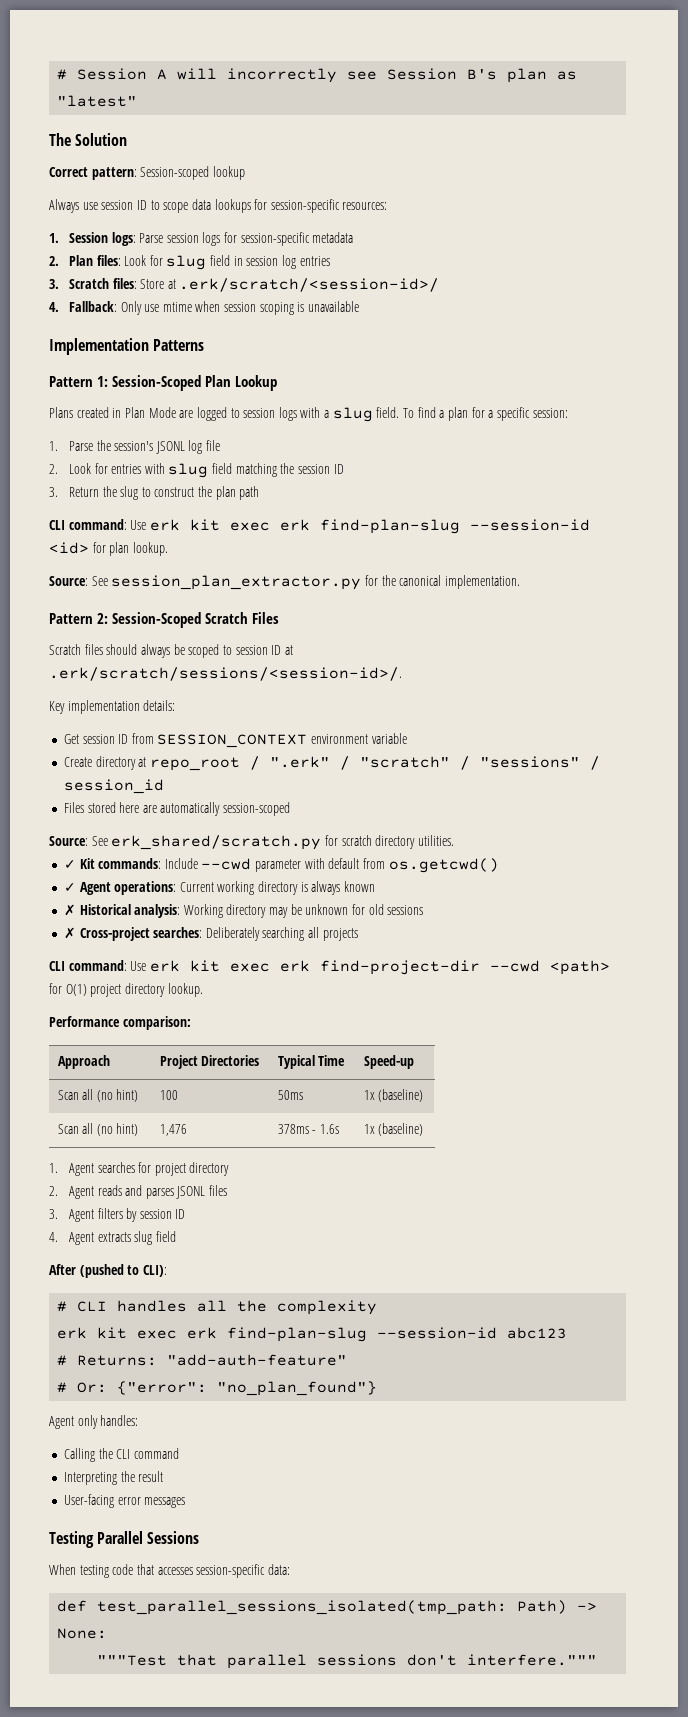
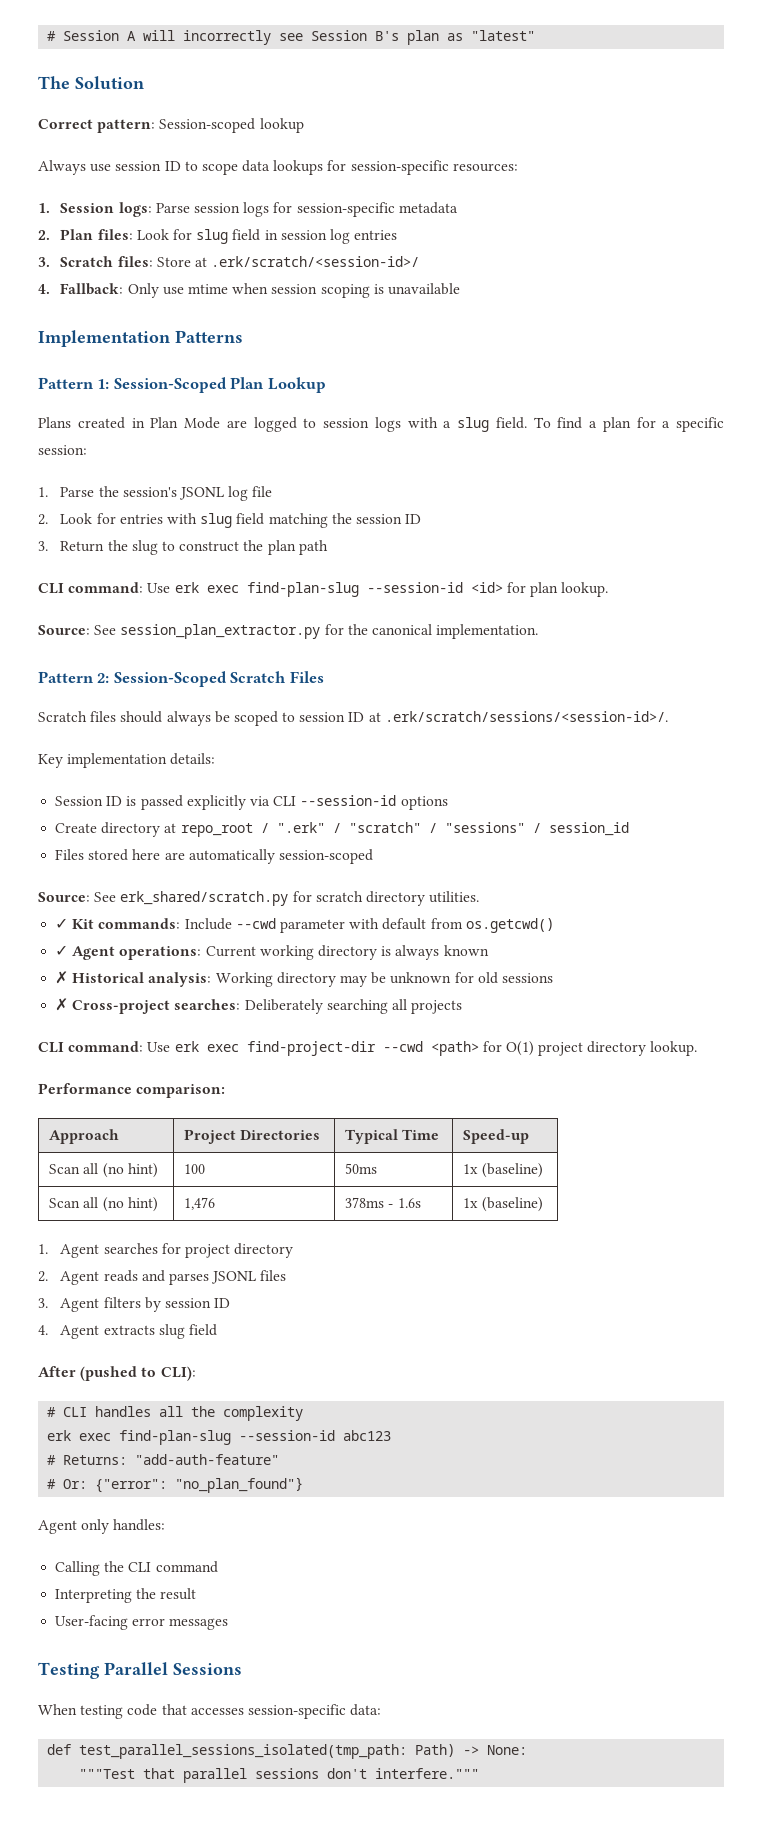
[189,519,310,531] kit exec erk -> [206,585,239,593] exec
[63,733,407,748] Get session ID from SESSION_CONTEXT environment variable -> [55,795,448,810] Session ID is passed explicitly via CLI --session-id options
[189,960,310,972] kit exec erk -> [206,1044,239,1052] exec
[97,1327,218,1339] kit exec erk -> [79,1433,112,1441] exec

